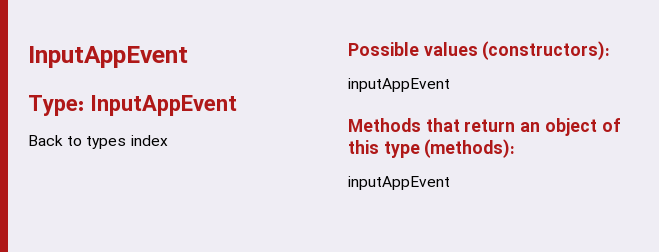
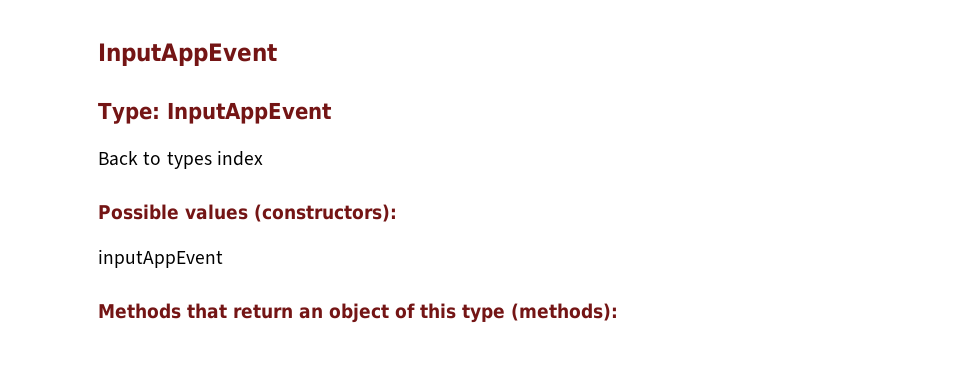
[348,176,450,190] // inputAppEvent -> (618, 312) none

